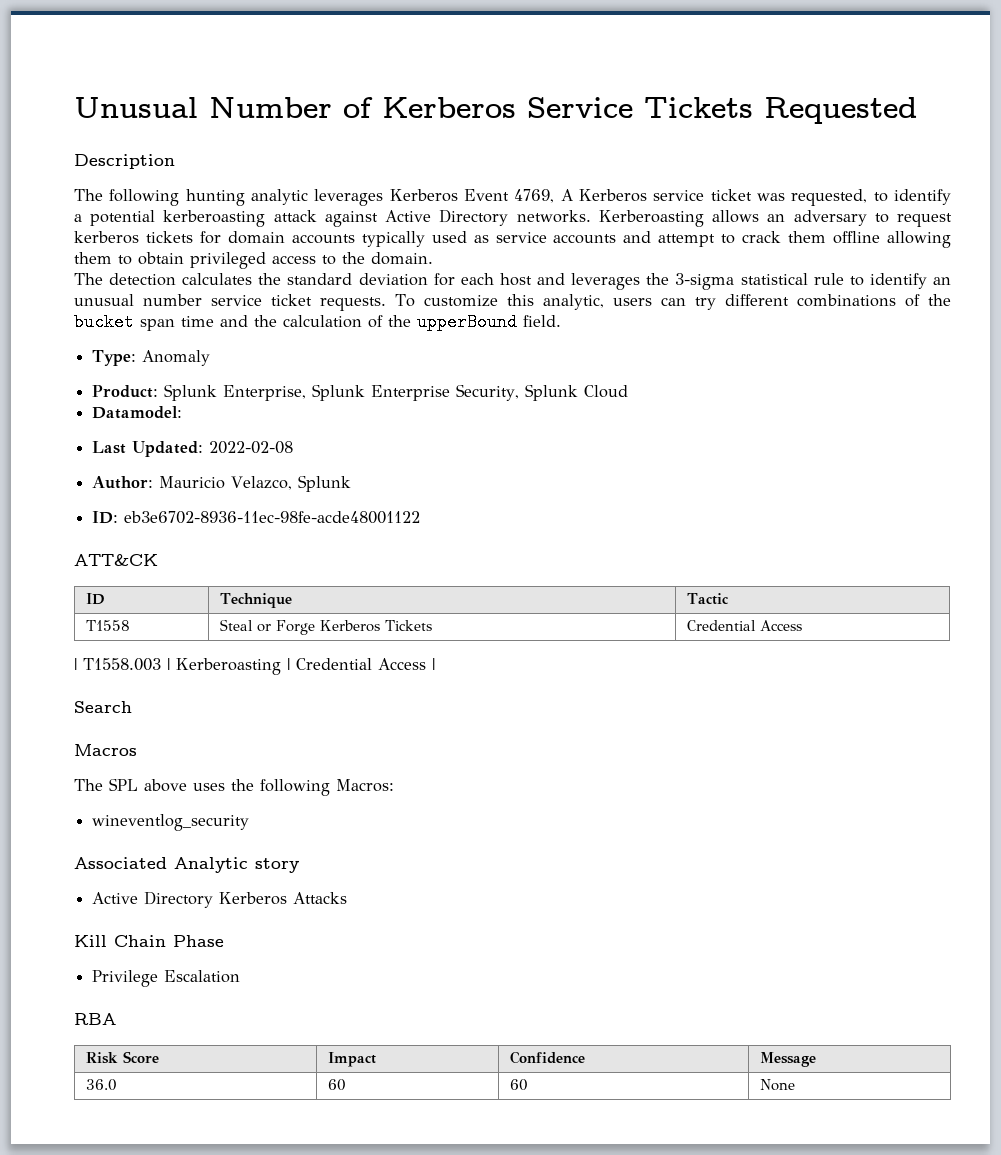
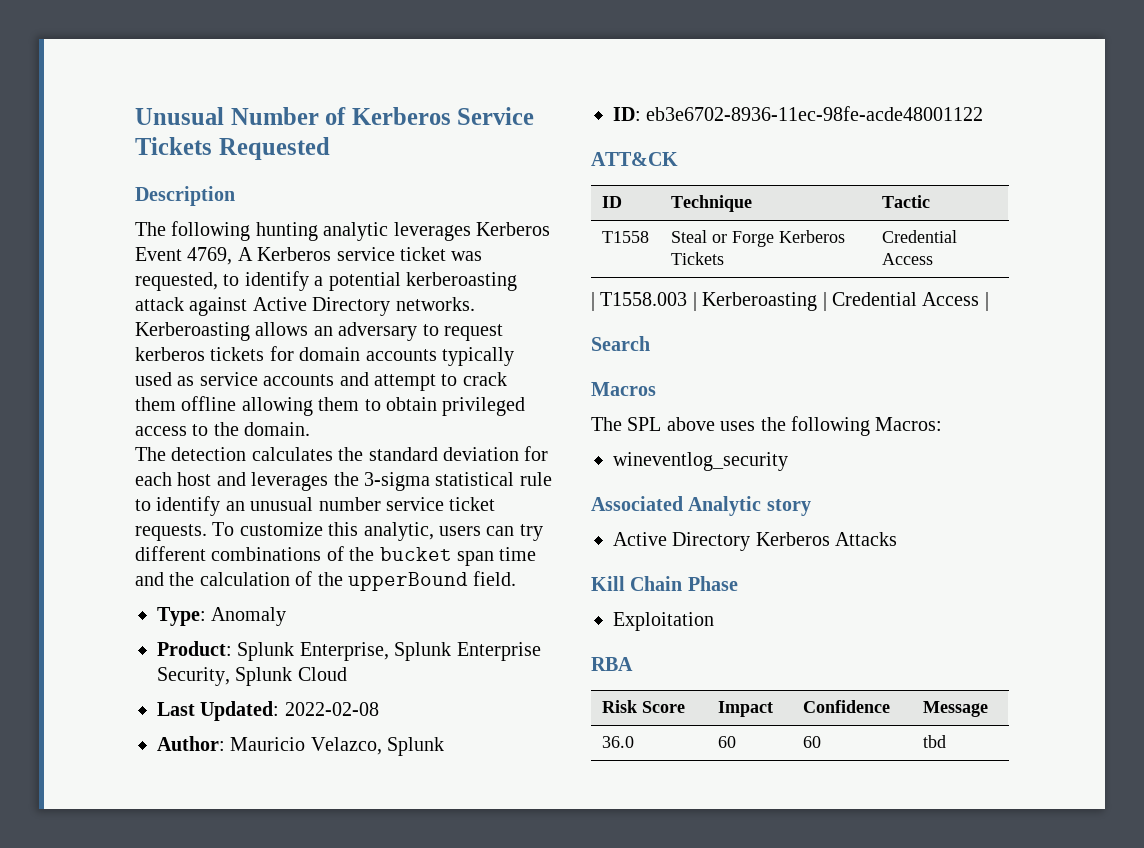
[92,406,183,419] // Datamodel: -> (347, 674) none
[92,970,241,987] Privilege Escalation -> [613,612,714,631] Exploitation
[759,1079,795,1091] | None -> [922,735,946,748] | tbd

